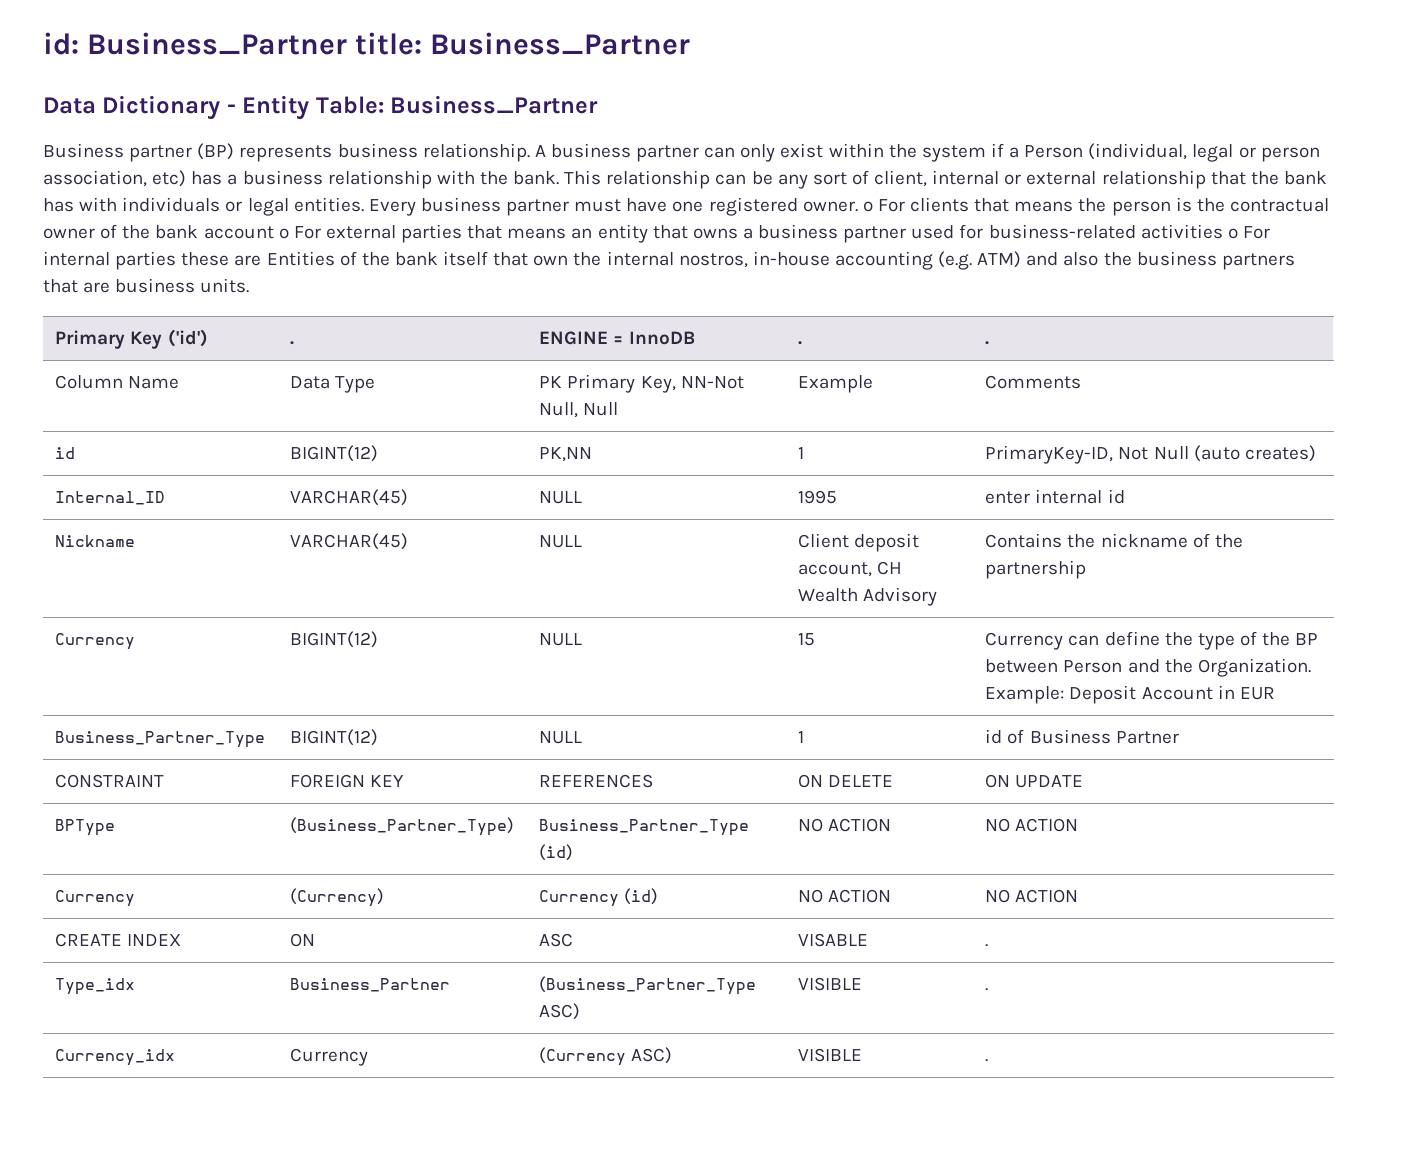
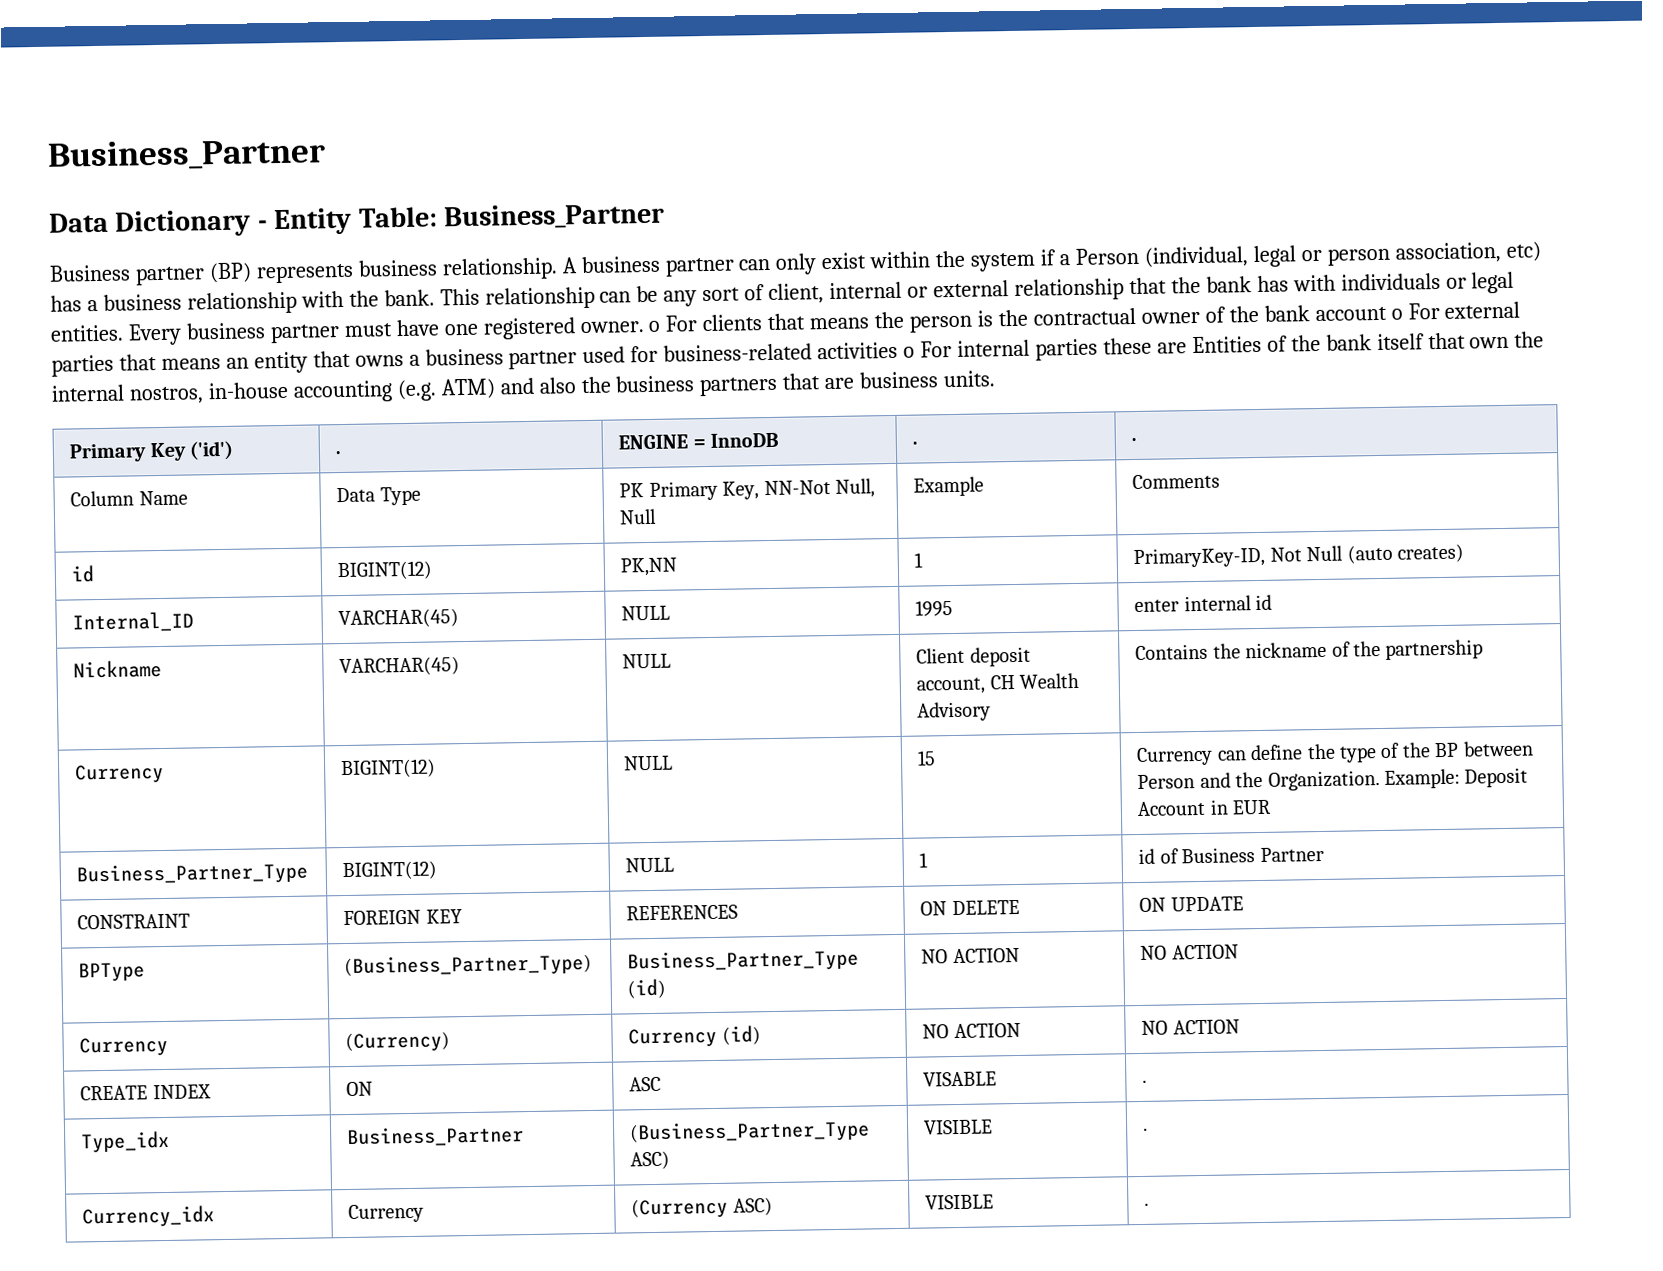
[43,32,423,55] id: Business_Partner title: -> (47, 154) none

